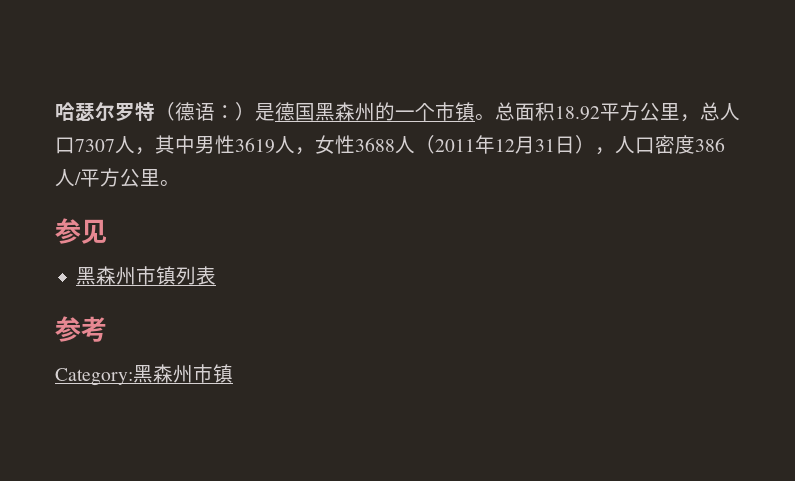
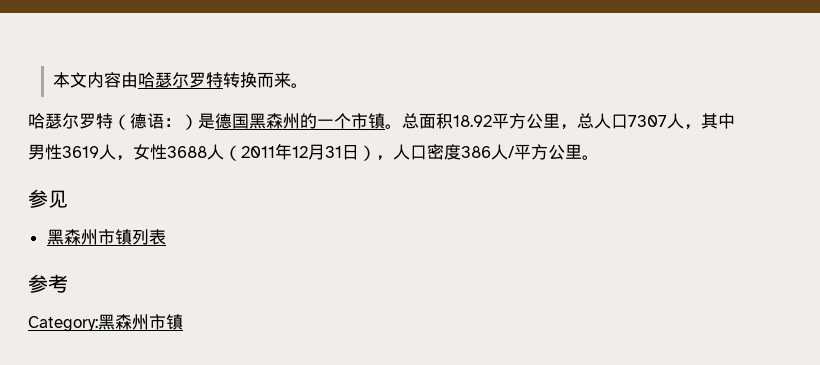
(55, 111) none -> [52,72,308,88] 本文内容由哈瑟尔罗特转换而来。 //

